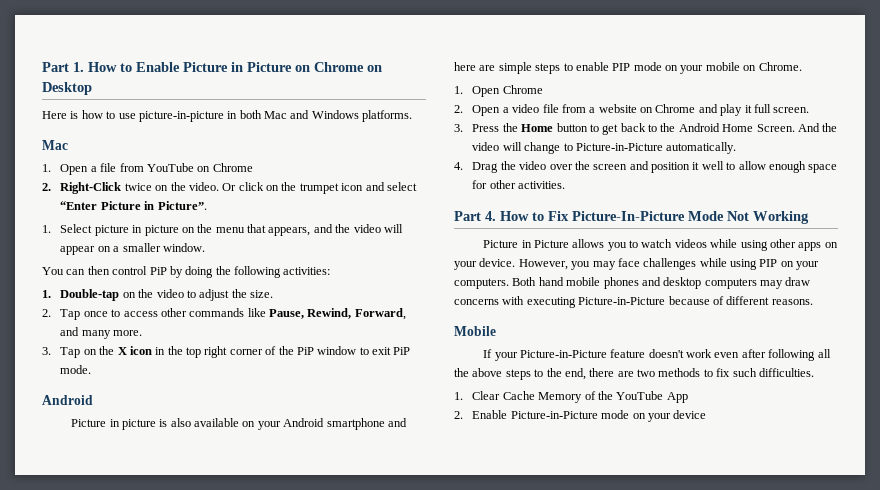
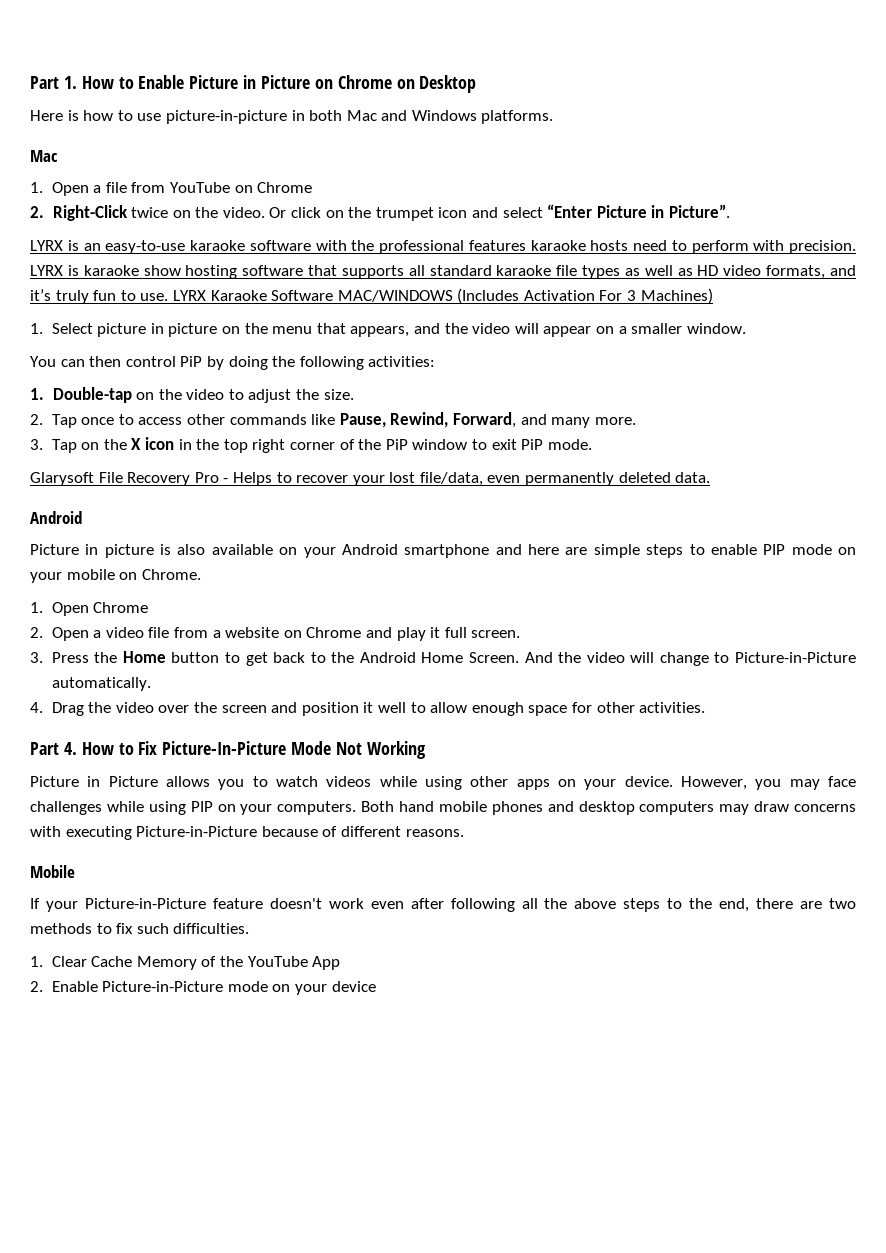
(207, 205) none -> [30,240,856,254] [30,265,857,279] [30,288,713,304] // LYRX is an easy-to-use karaoke software with the professional features karaoke hosts need to perform with precision. LYRX is karaoke show hosting software that supports all standard karaoke file types as well as HD video formats, and it’s truly fun to use. LYRX Karaoke Software MAC/WINDOWS (Includes Activation For 3 Machines)
(92, 369) none -> [30,472,711,486] // Glarysoft File Recovery Pro - Helps to recover your lost file/data, even permanently deleted data.

